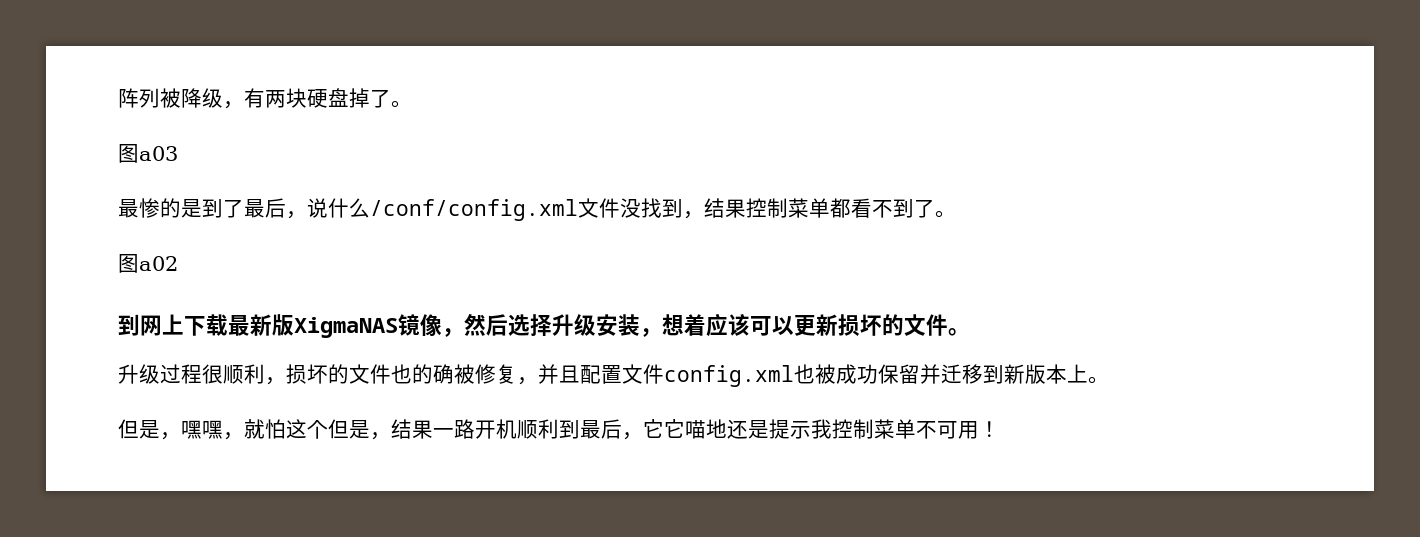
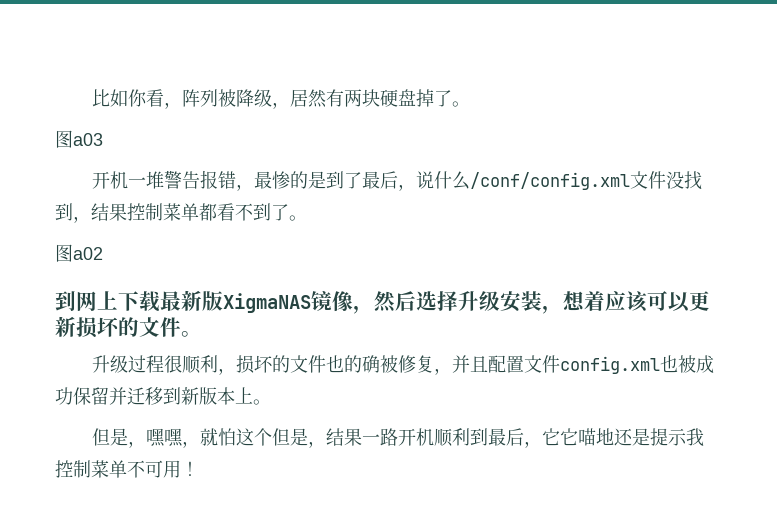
(118, 98) none -> [92,89,183,109] 比如你看，
(244, 105) none -> [290,89,328,108] 居然
(178, 153) none -> [92,170,255,191] 开机一堆警告报错，

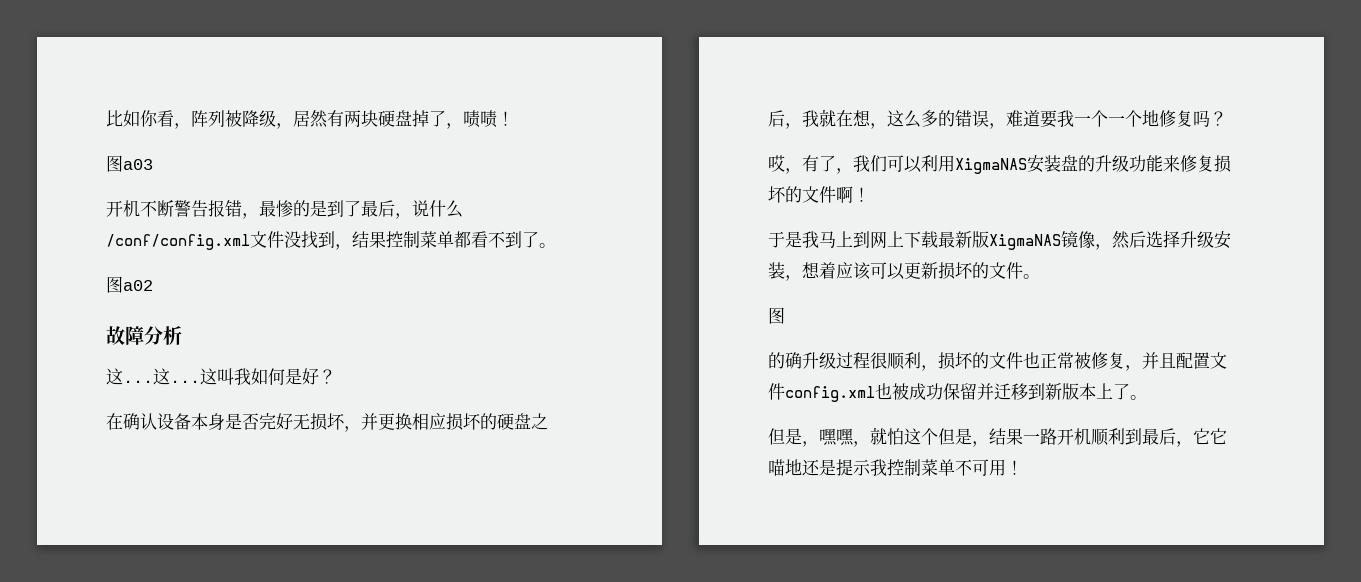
[452,101,471,107] 。 -> [446,110,514,129] ，啧啧！
[128,171,165,189] 一堆 -> [140,200,174,217] 不断
(103, 253) none -> [106,326,182,345] [106,368,336,385] [106,413,548,432] [768,109,1227,129] [768,155,1231,174] [768,186,870,203] [768,231,853,248] 故障分析 // 这...这...这叫我如何是好？ // 在确认设备本身是否完好无损坏，并更换相应损坏的硬盘之后，我就在想，这么多的错误，难道要我一个一个地修复吗？ // 哎，有了，我们可以利用XigmaNAS安装盘的升级功能来修复损坏的文件啊！ // 于是我马上
(202, 334) none -> [768,307,785,324] [768,352,802,369] 图 // 的确
[344,355,381,373] 的确 -> [1040,352,1074,369] 正常
(253, 395) none -> [1113,383,1130,400] 了

